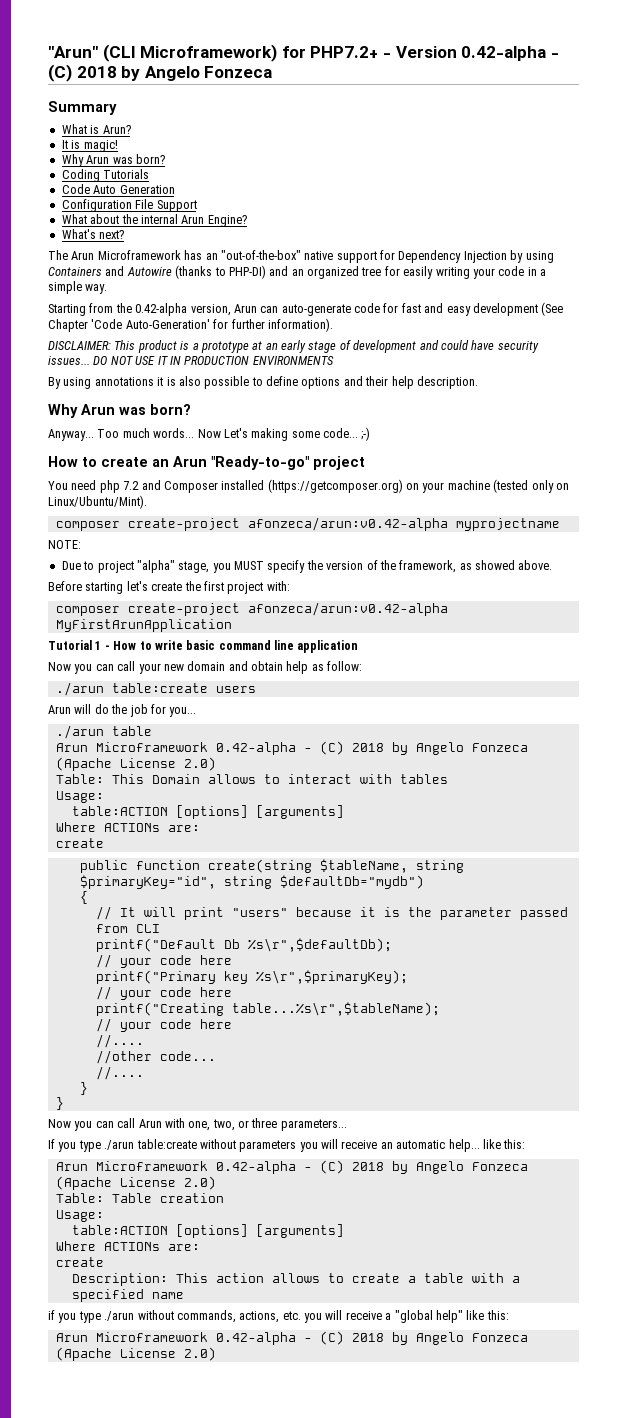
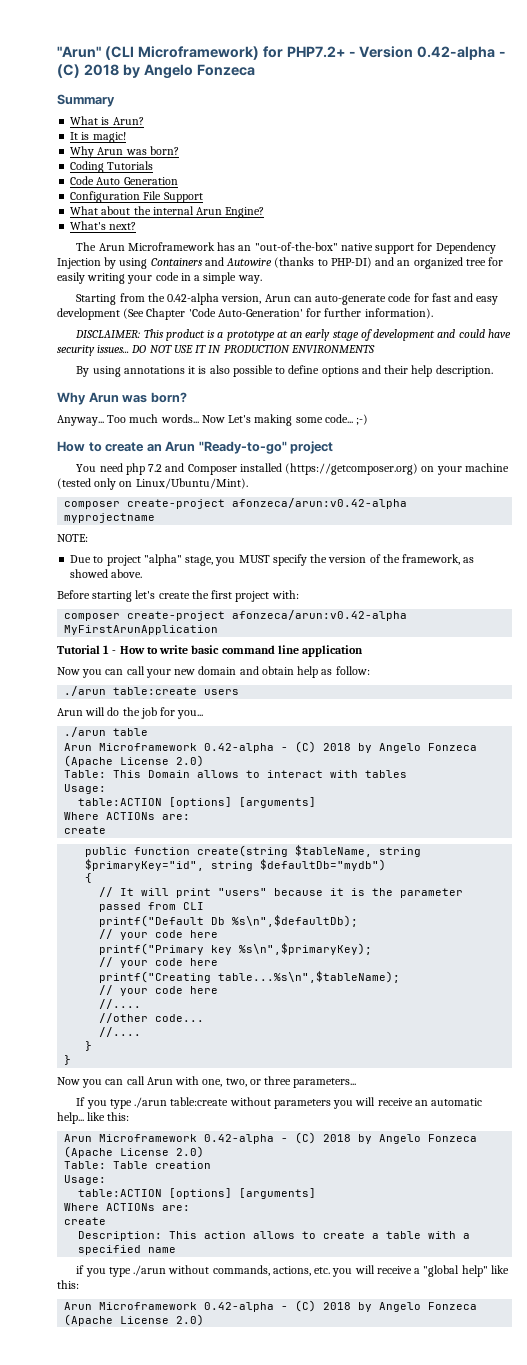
[247,938,392,952] %s\r",$defaultDb); -> [232,915,359,927] %s\n",$defaultDb);
[255,970,408,984] %s\r",$primaryKey); -> [239,943,373,955] %s\n",$primaryKey);
[231,1002,440,1016] table...%s\r",$tableName); -> [218,971,401,983] table...%s\n",$tableName);

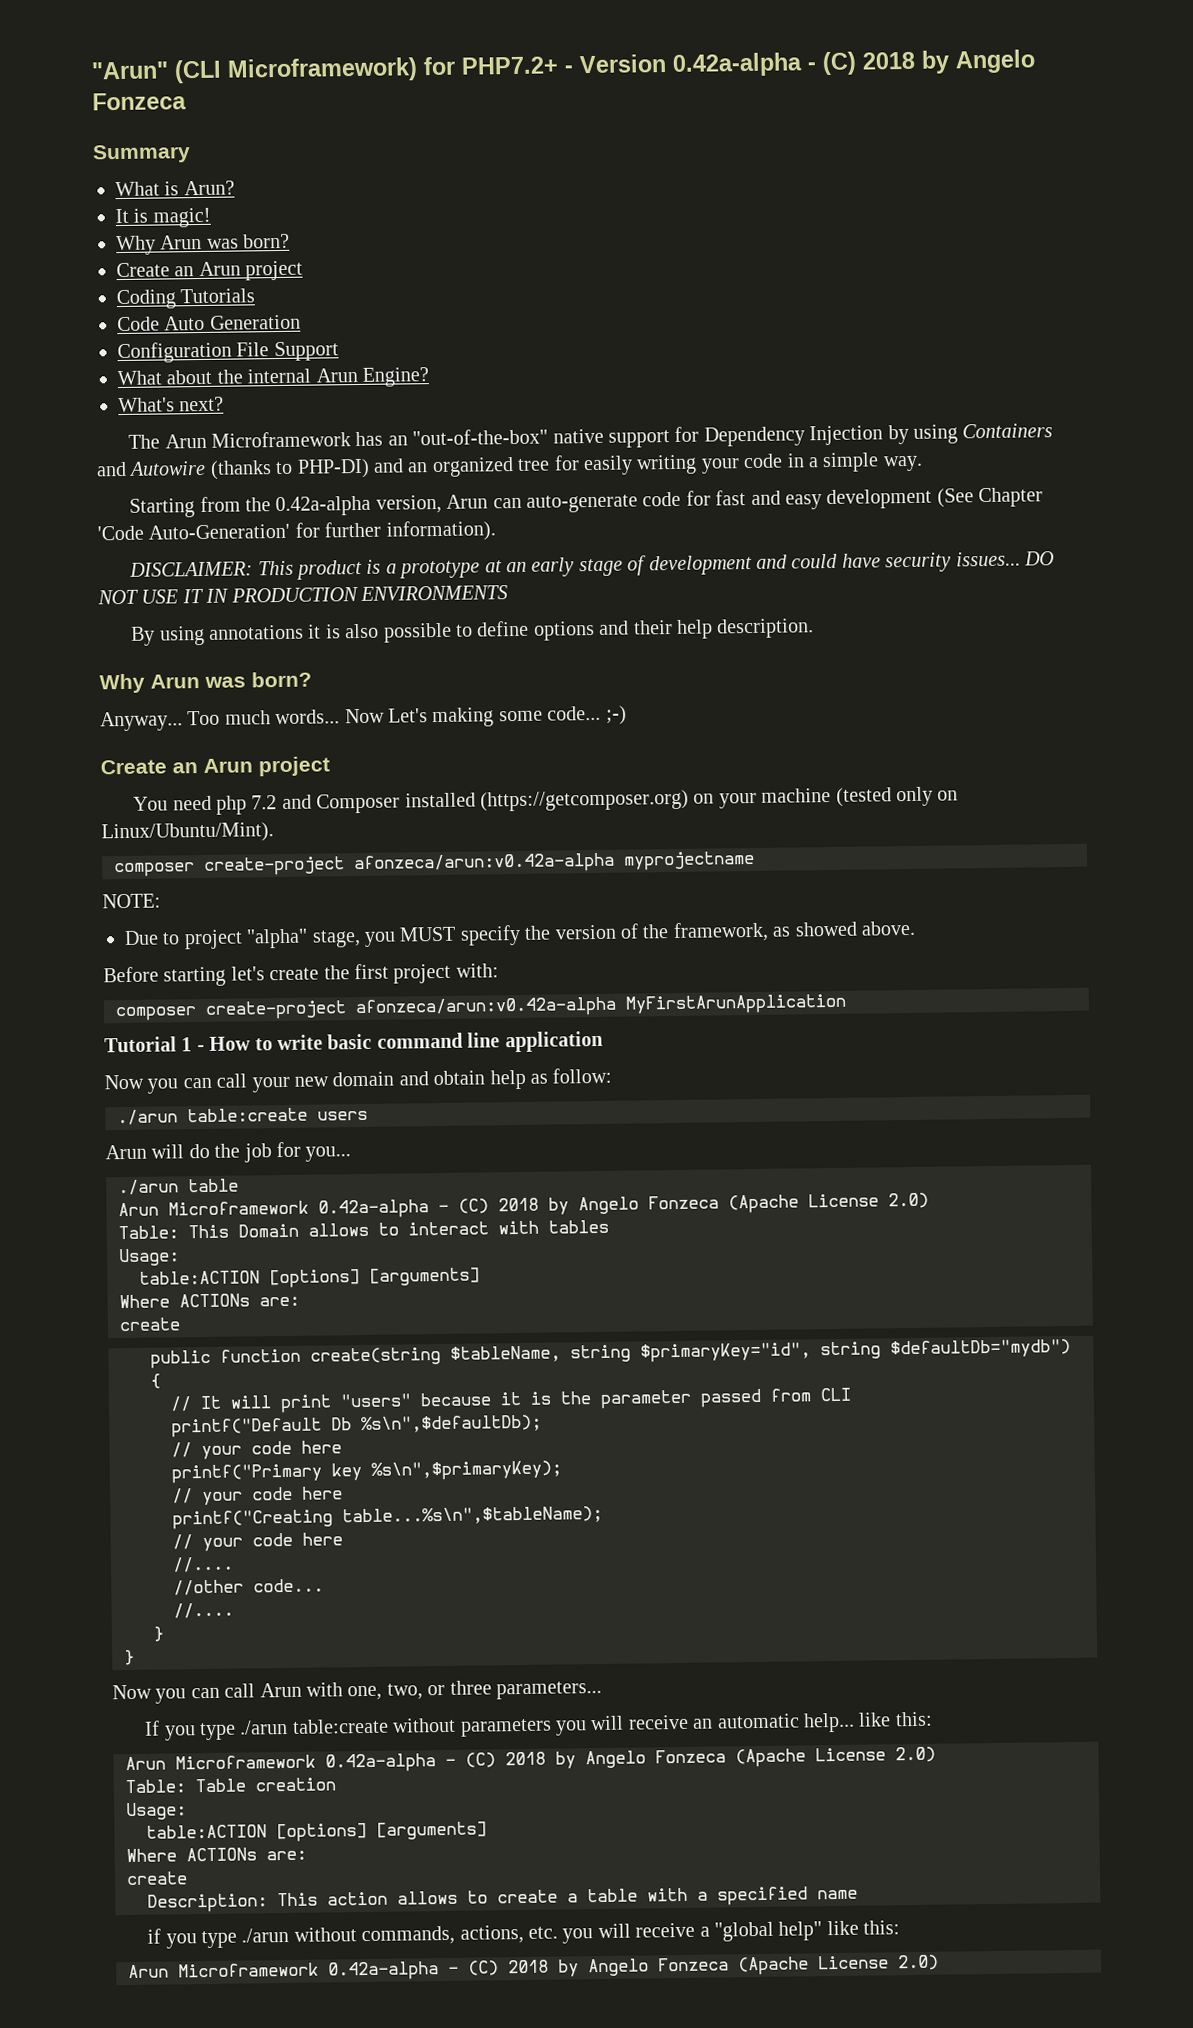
[417,46,496,60] 0.42-alpha -> [672,52,803,77] 0.42a-alpha
(179, 150) none -> [116,260,304,281] // Create an Arun project
[167,293,220,305] 0.42-alpha -> [275,495,372,517] 0.42a-alpha
[57,441,287,454] How to create an Arun "Ready-to-go" -> [100,758,253,775] Create an Arun
[232,498,408,509] afonzeca/arun:v0.42-alpha -> [353,852,615,875] afonzeca/arun:v0.42a-alpha
[232,610,408,621] afonzeca/arun:v0.42-alpha -> [355,996,617,1019] afonzeca/arun:v0.42a-alpha
[204,743,275,753] 0.42-alpha -> [318,1199,429,1219] 0.42a-alpha
[204,1134,275,1144] 0.42-alpha -> [325,1753,436,1773] 0.42a-alpha
[204,1302,275,1312] 0.42-alpha -> [328,1961,439,1981] 0.42a-alpha

